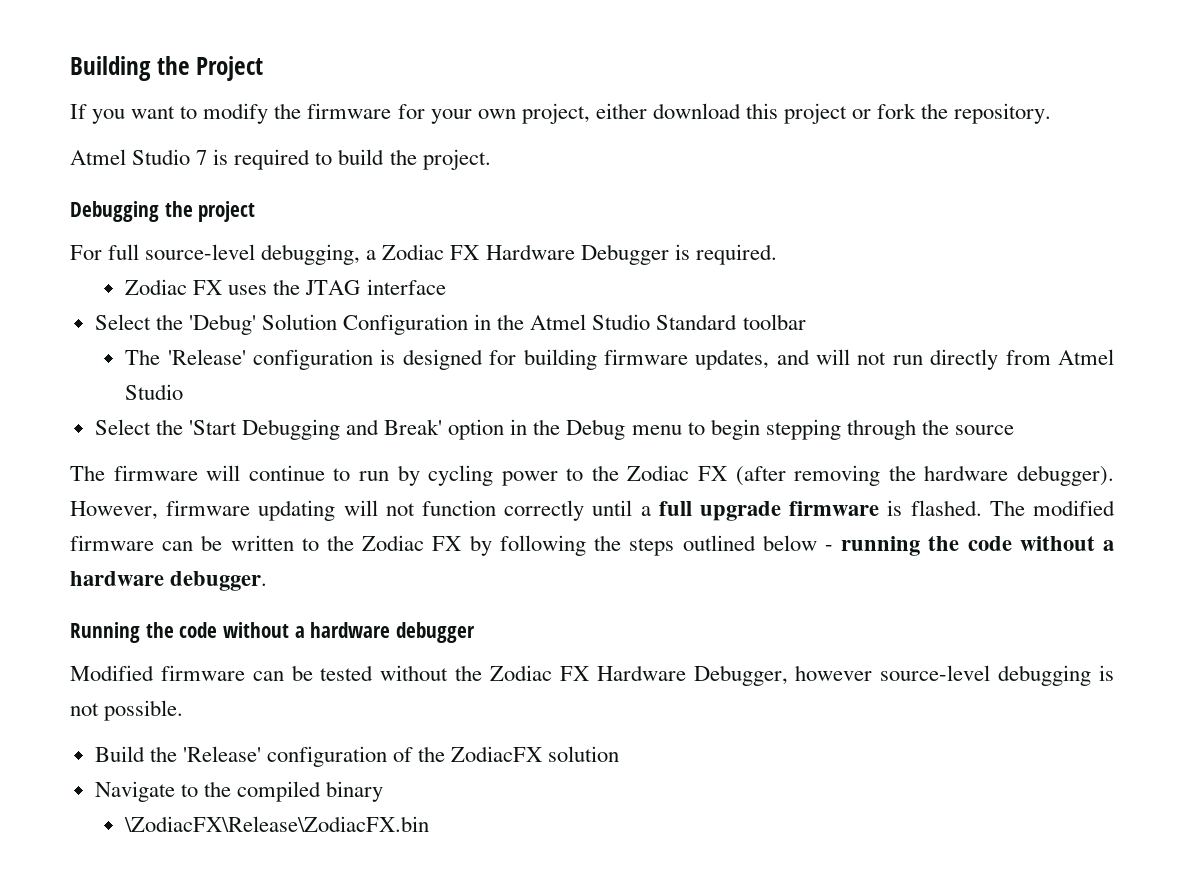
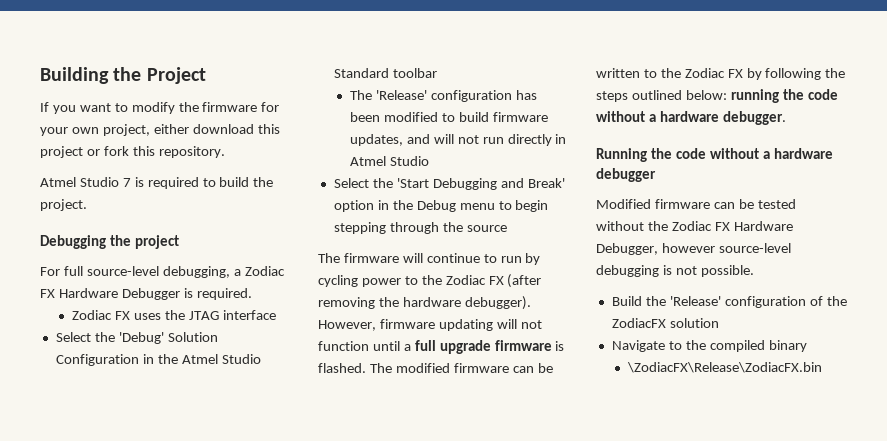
[921,103,949,119] the -> [132,146,155,156] this
[380,349,597,370] is designed for building -> [515,90,537,100] [349,112,489,122] has been modified to build
[1005,350,1051,365] from -> [555,134,567,144] in
[504,500,585,521] correctly -> (369, 346) none
[762,535,833,551] below - -> [685,90,727,100] below:

